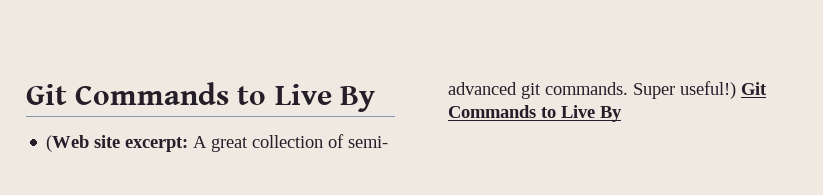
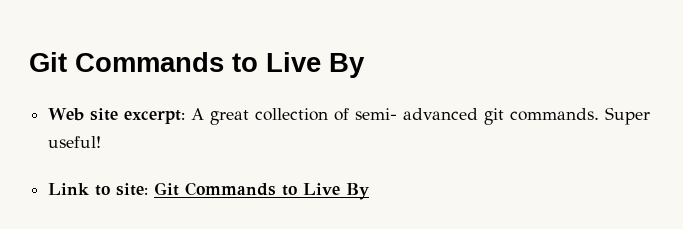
[46,135,90,152] (Web -> [48,108,85,121] Web
[680,81,737,99] useful!) -> [48,136,102,148] [48,183,149,196] useful! // Link to site:

